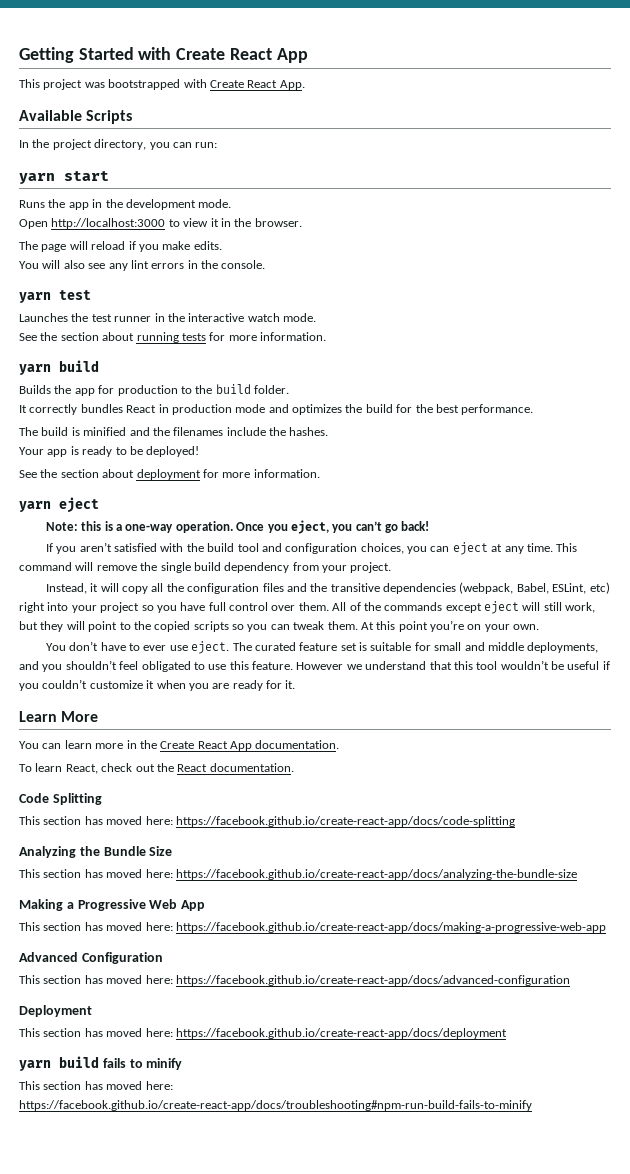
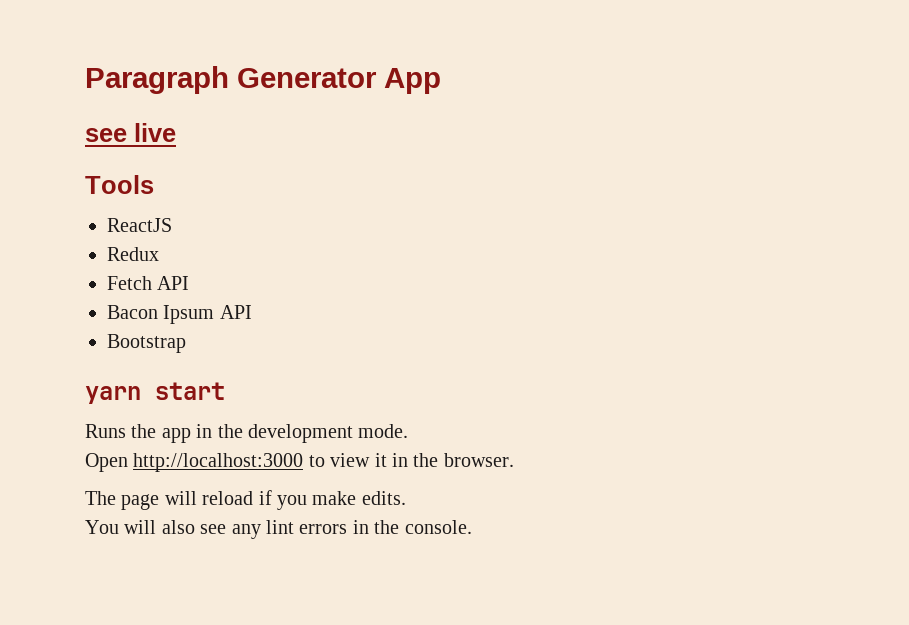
[19,47,308,63] [19,79,305,90] [19,110,133,124] [19,139,218,150] Getting Started with Create React App // This project was bootstrapped with Create React App. // Available Scripts // In the project directory, you can run: -> [85,66,441,94] [85,123,176,142] [85,175,154,194] [107,218,172,232] [107,247,159,261] [107,276,190,290] [107,305,252,324] [107,334,186,353] Paragraph Generator App // see live // Tools // ReactJS // Redux // Fetch API // Bacon Ipsum API // Bootstrap
[19,290,91,303] [19,313,316,322] [19,332,326,343] [19,360,99,375] [19,384,289,396] [19,404,534,415] [19,427,329,436] [19,446,200,457] [19,469,320,480] [19,497,99,513] [45,520,430,534] [45,542,578,555] [19,562,392,573] [45,582,610,594] [19,601,596,614] [19,620,540,632] [45,641,599,654] [19,660,610,672] [19,679,296,691] [19,711,99,722] [19,740,340,751] [19,763,294,774] [19,793,102,805] [19,816,515,827] [19,846,173,858] [19,869,577,880] [19,899,206,911] [19,922,606,933] [19,952,163,964] [19,975,570,986] [19,1005,92,1017] [19,1028,507,1039] [19,1056,183,1071] [19,1081,173,1090] [19,1100,532,1111] // yarn test // Launches the test runner in the interactive watch mode. // See the section about running tests for more information. // yarn build // Builds the app for production to the build folder. // It correctly bundles React in production mode and optimizes the build for the best performance. // The build is minified and the filenames include the hashes. // Your app is ready to be deployed! // See the section about deployment for more information. // yarn eject // Note: this is a one-way operation. Once you eject, you can’t go back! // If you aren’t satisfied with the build tool and configuration choices, you can eject at any time. This command will remove the single build dependency from your project. // Instead, it will copy all the configuration files and the transitive dependencies (webpack, Babel, ESLint, etc) right into your project so you have full control over them. All of the commands except eject will still work, but they will point to the copied scripts so you can tweak them. At this point you’re on your own. // You don’t have to ever use eject. The curated feature set is suitable for small and middle deployments, and you shouldn’t feel obligated to use this feature. However we understand that this tool wouldn’t be useful if you couldn’t customize it when you are ready for it. // Learn More // You can learn more in the Create React App documentation. // To learn React, check out the React documentation. // Code Splitting // This section has moved here: https://facebook.github.io/create-react-app/docs/code-splitting // Analyzing the Bundle Size // This section has moved here: https://facebook.github.io/create-react-app/docs/analyzing-the-bundle-size // Making a Progressive Web App // This section has moved here: https://facebook.github.io/create-react-app/docs/making-a-progressive-web-app // Advanced Configuration // This section has moved here: https://facebook.github.io/create-react-app/docs/advanced-configuration // Deployment // This section has moved here: https://facebook.github.io/create-react-app/docs/deployment // yarn build fails to minify // This section has moved here: https://facebook.github.io/create-react-app/docs/troubleshooting#npm-run-build-fails-to-minify -> (472, 527) none

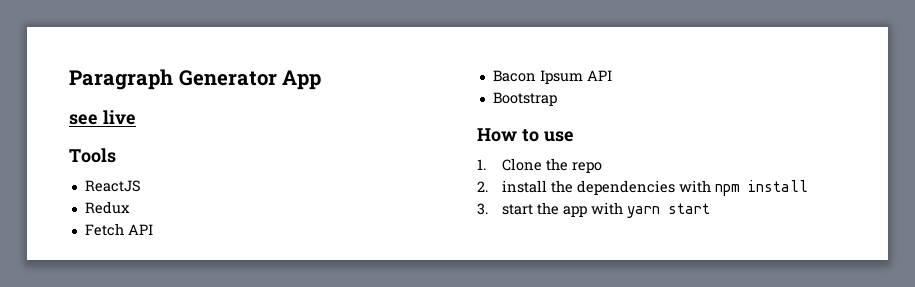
[85,382,225,404] [85,424,409,443] [85,453,514,472] [85,490,406,510] [85,520,472,539] yarn start // Runs the app in the development mode. // Open http://localhost:3000 to view it in the browser. // The page will reload if you make edits. // You will also see any lint errors in the console. -> [477,128,574,142] [477,158,603,173] [477,180,809,196] [477,202,711,218] How to use // 1. Clone the repo // 2. install the dependencies with npm install // 3. start the app with yarn start

